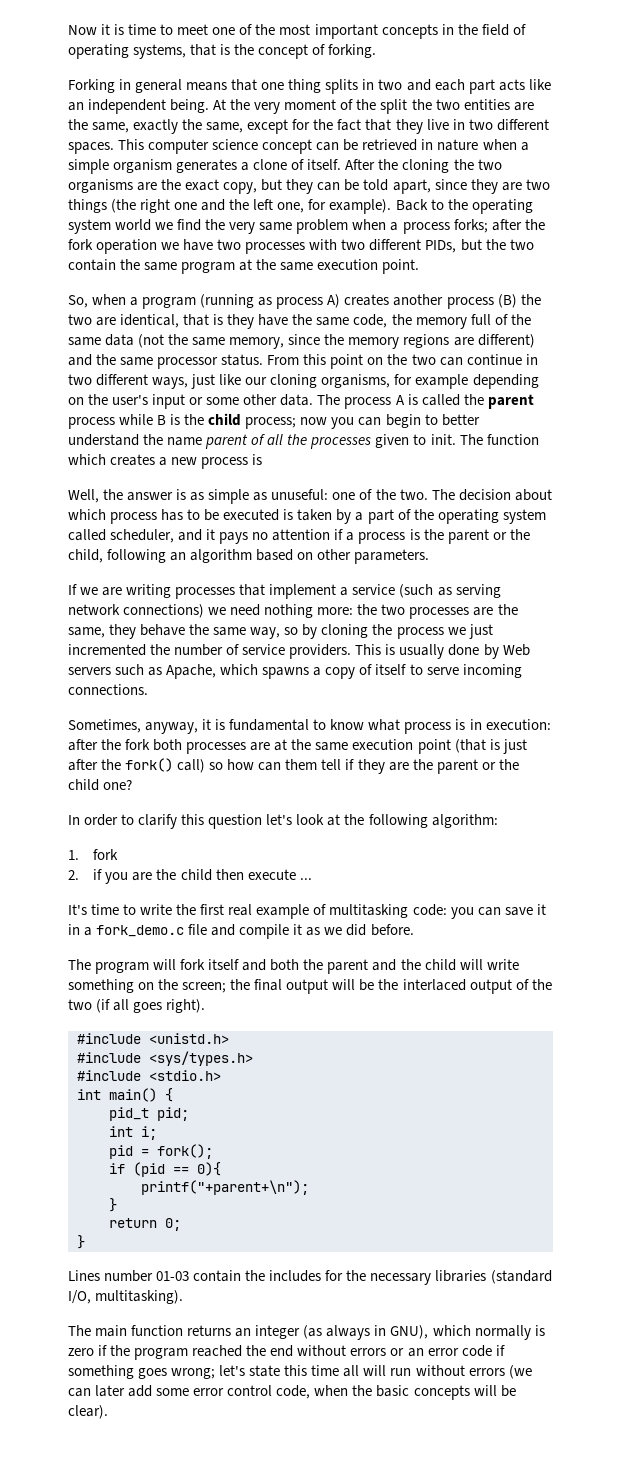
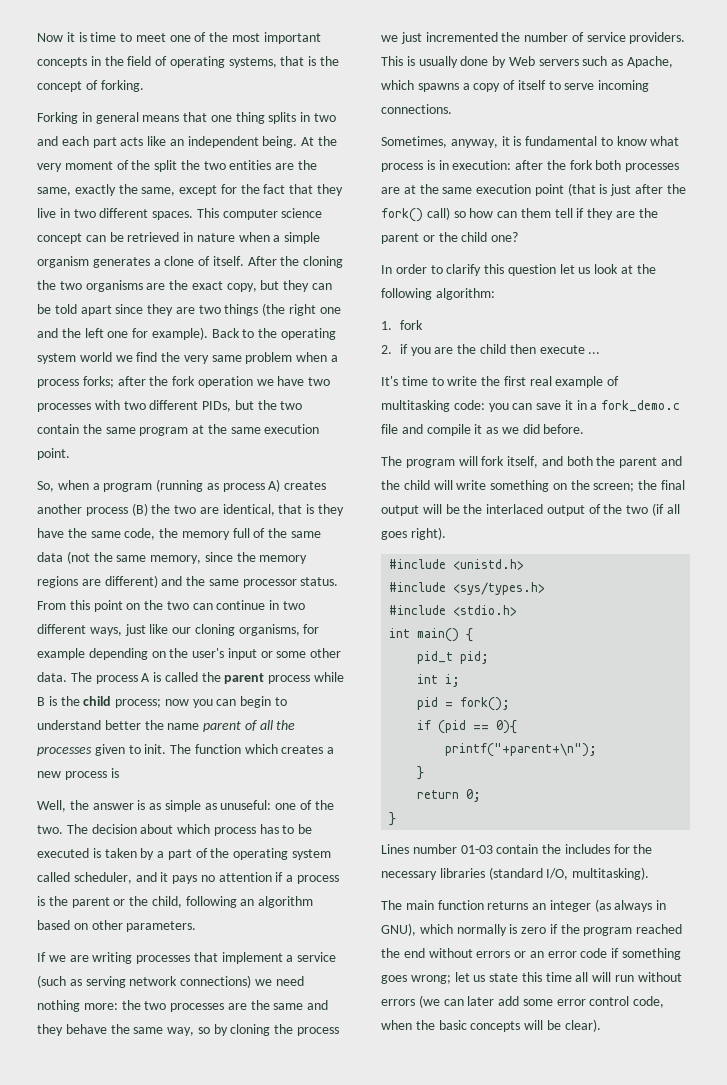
[392,179,431,194] apart, -> [80,305,112,316] apart
[277,202,305,213] one, -> [107,331,129,338] one
[441,414,480,426] [68,434,139,446] better understand -> [37,720,141,730] understand better
[68,627,105,638] same, -> [273,1000,329,1010] same and
[266,814,293,825] let's -> [559,264,591,274] let us
[208,959,240,970] itself -> [507,456,539,468] itself,
[219,1365,246,1376] let's -> [454,972,486,982] let us

